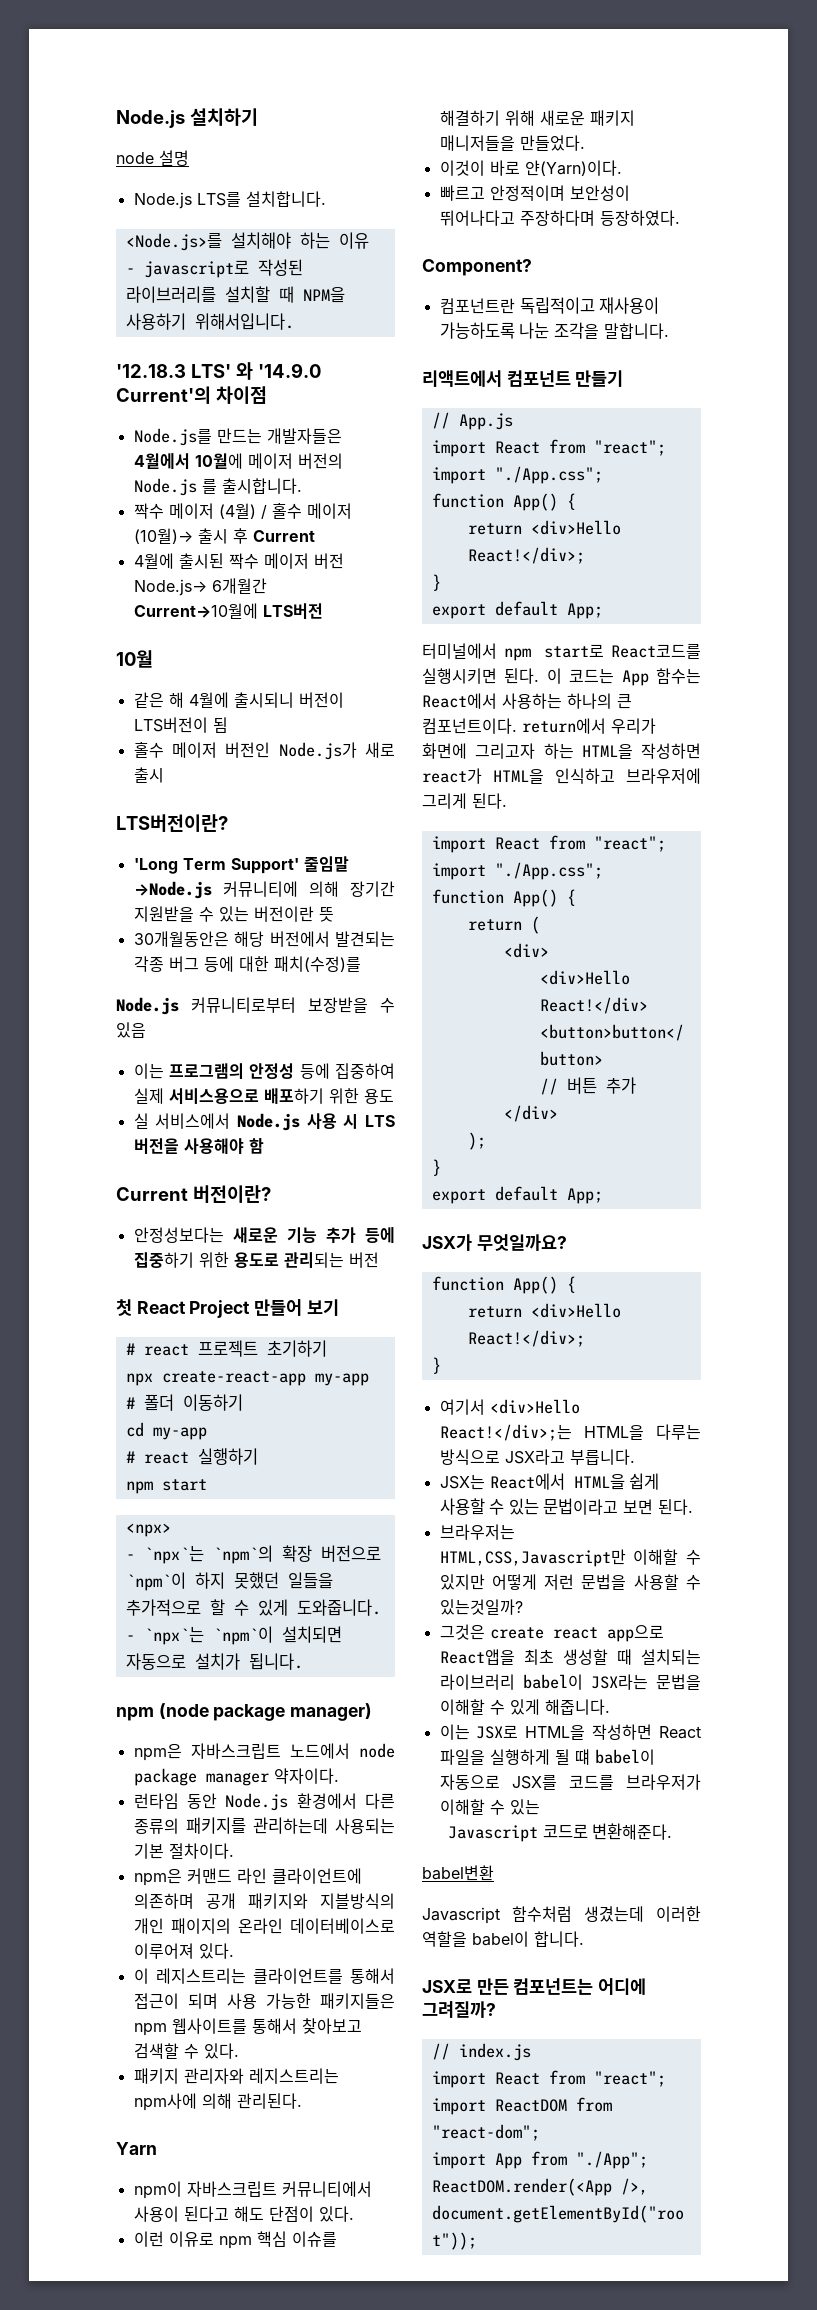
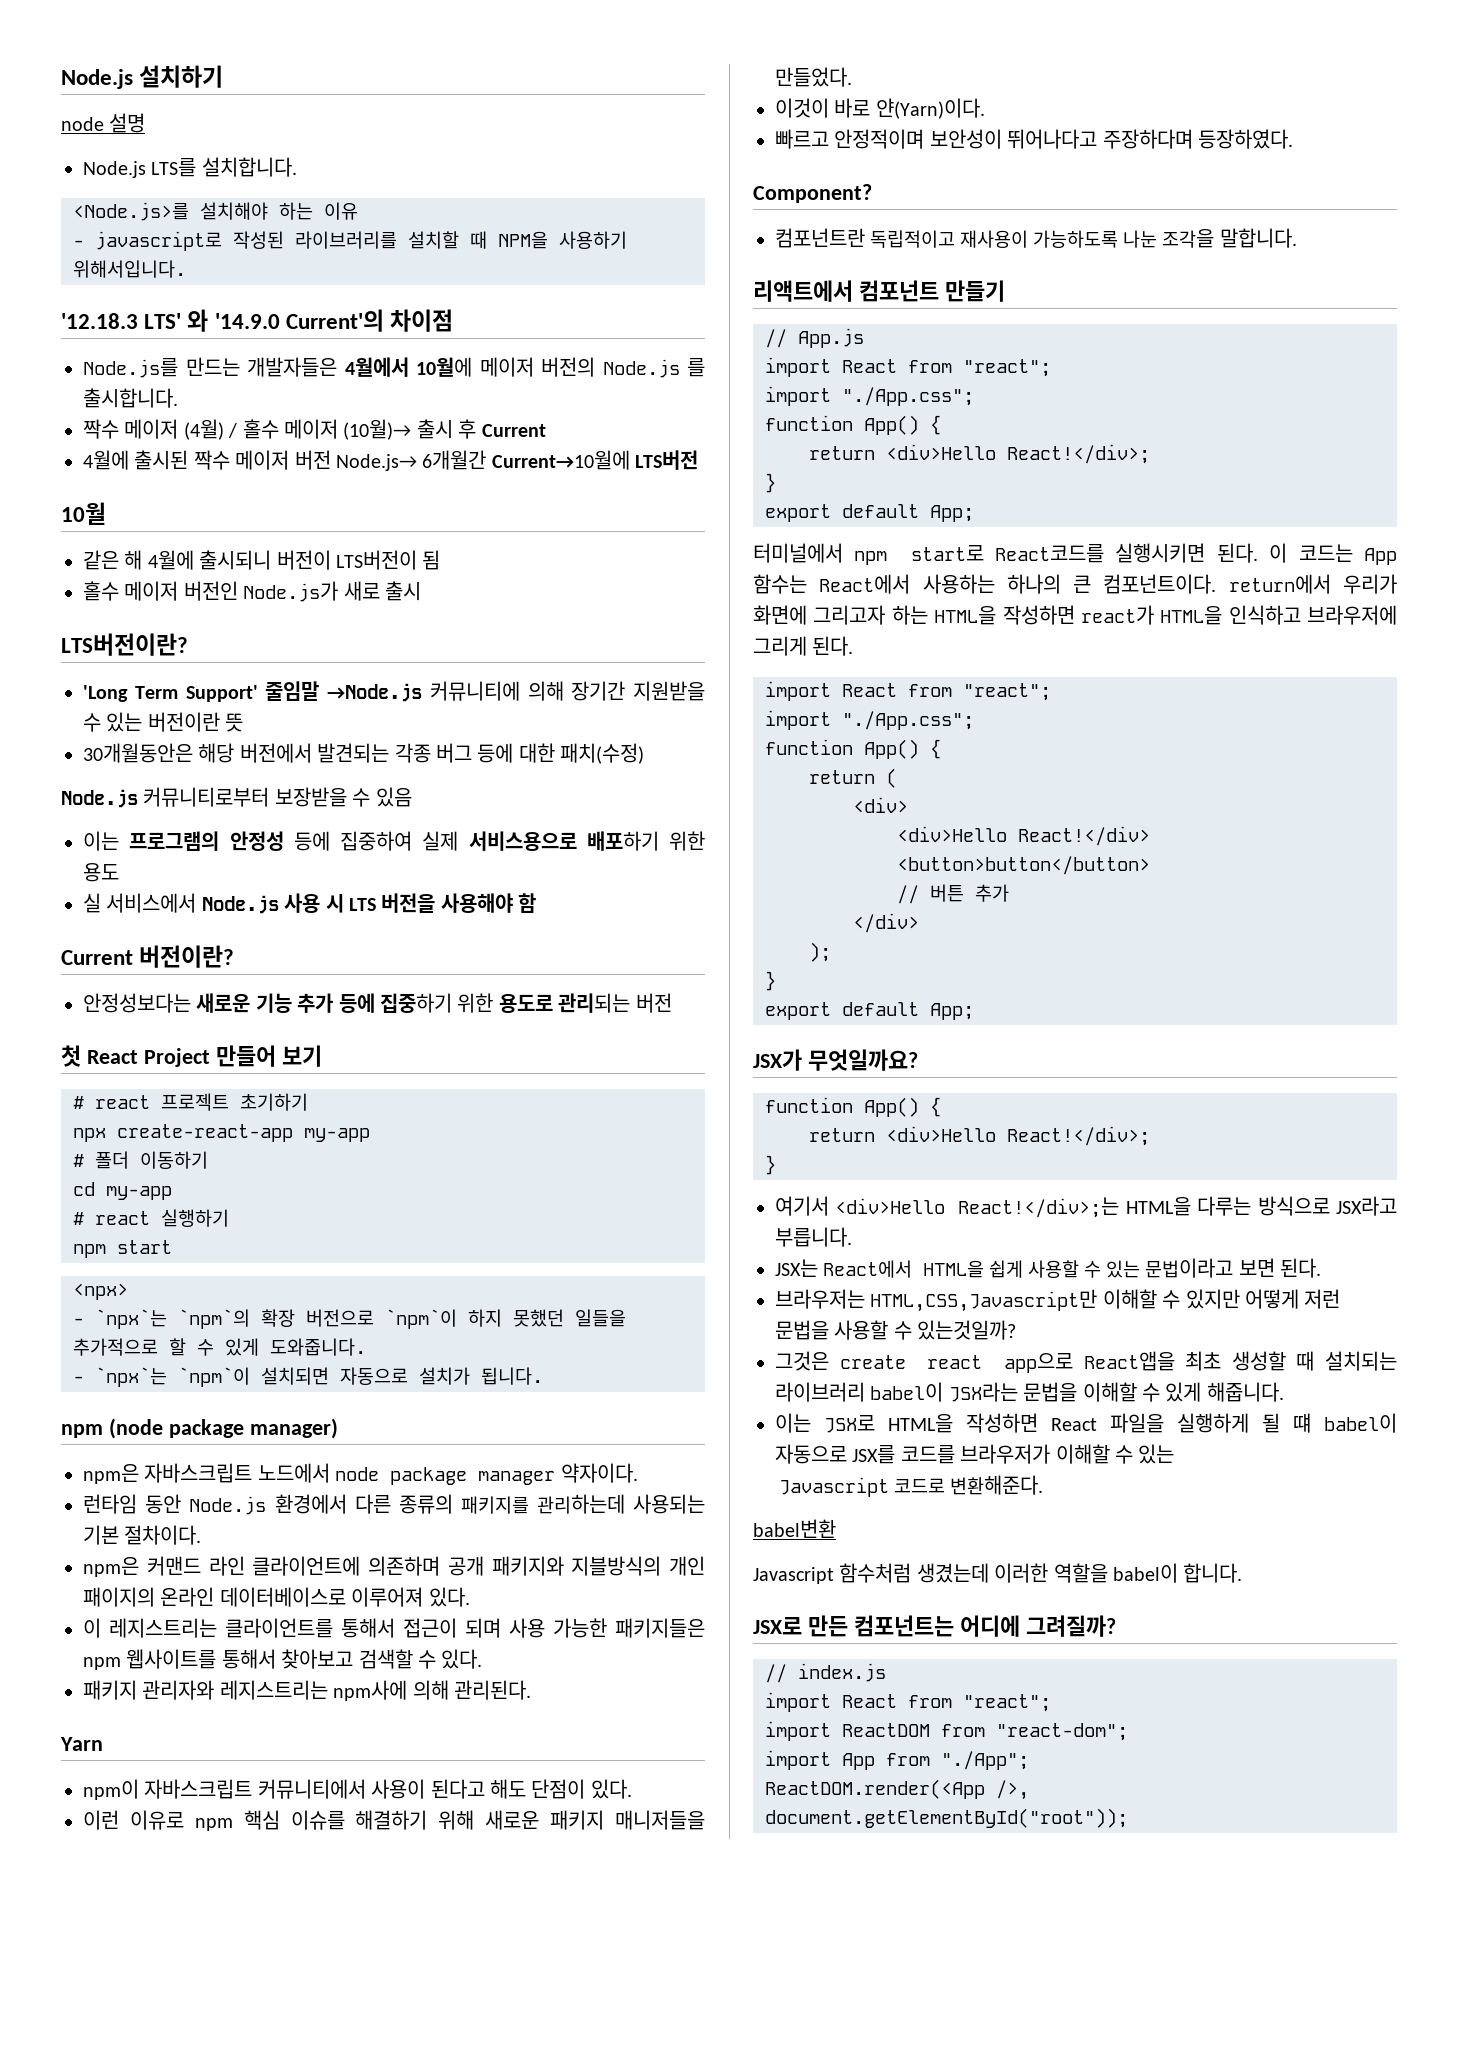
[273,956,361,972] 패치(수정)를 -> [560,743,645,764] 패치(수정)

